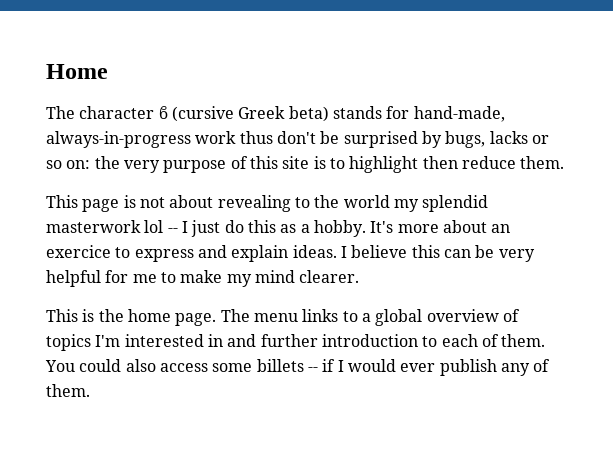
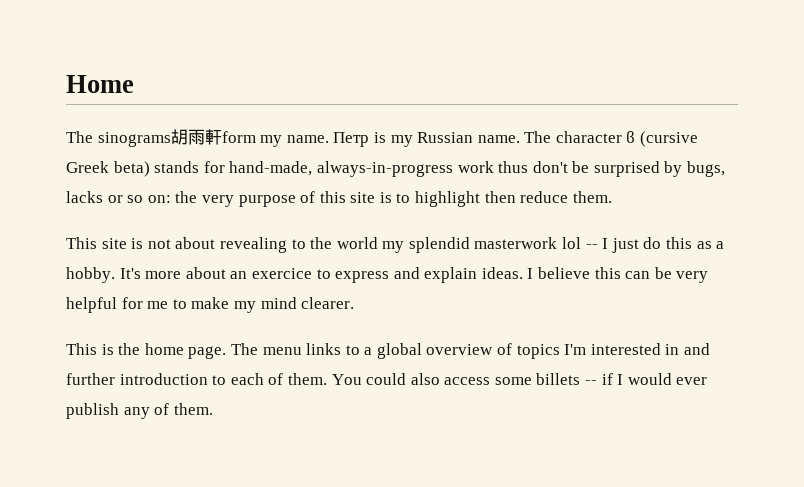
(75, 112) none -> [97,129,552,147] sinograms胡雨軒form my name. Петр is my Russian name. The
[82,199,120,212] page -> [101,238,127,249] site

